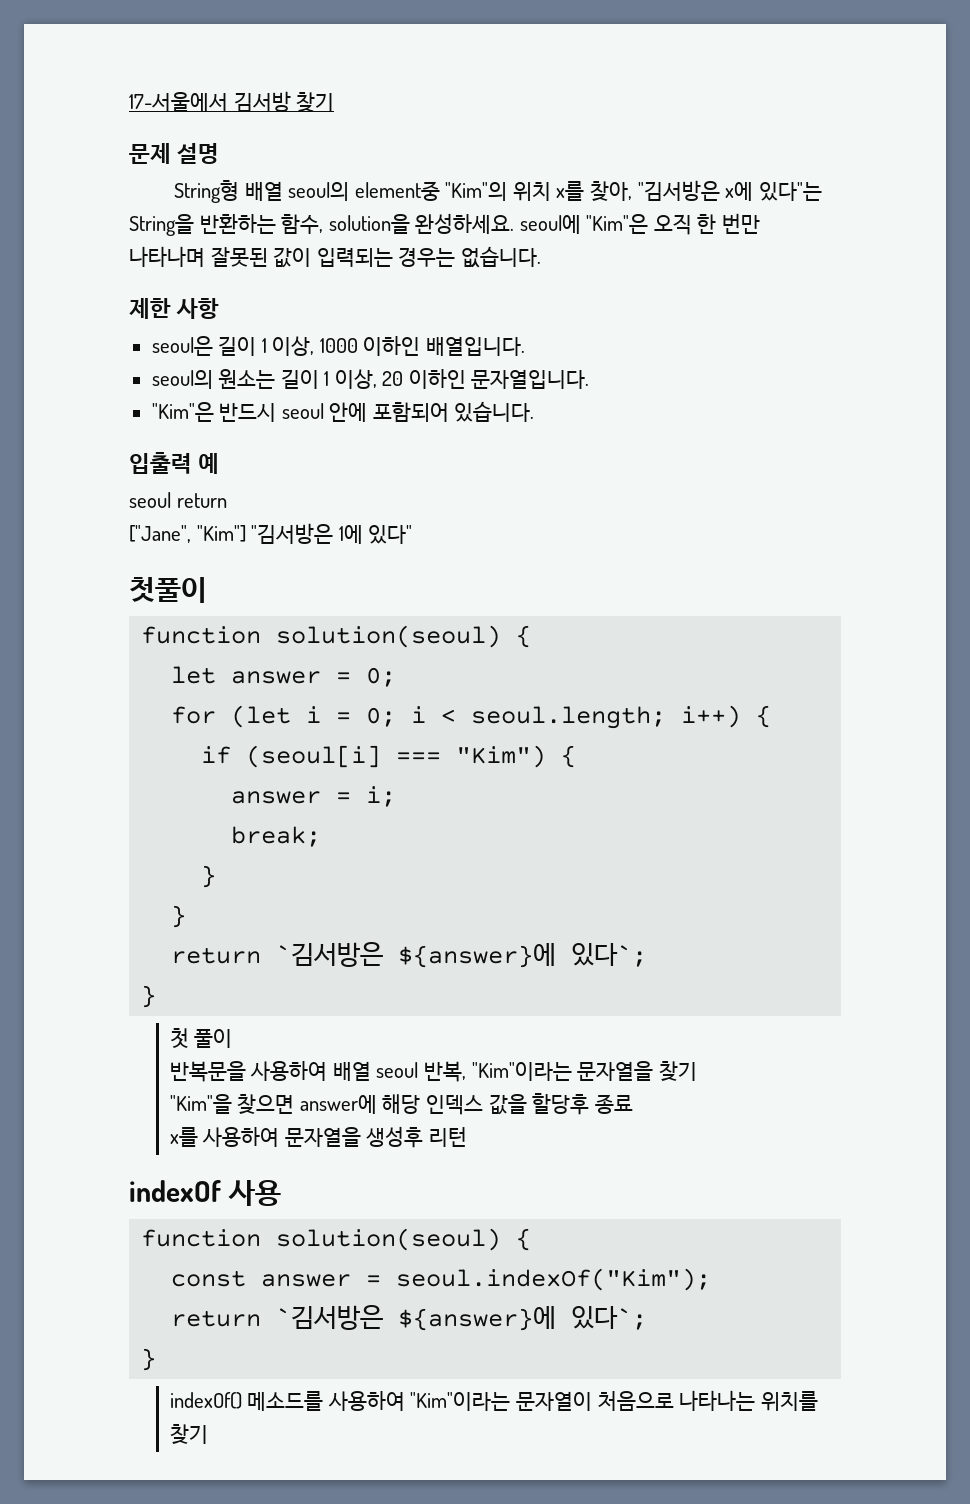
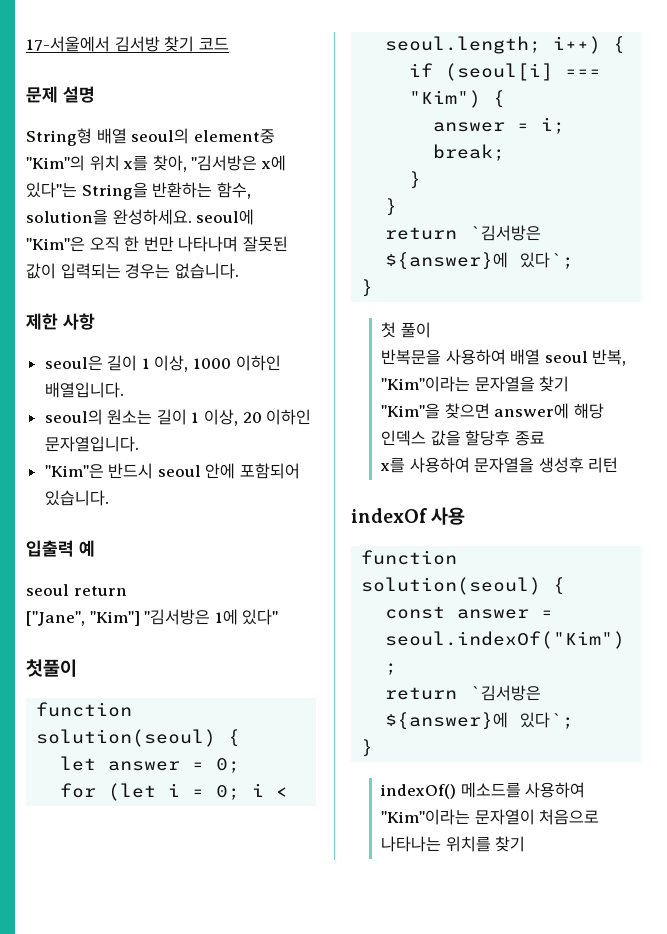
(335, 102) none -> [198,37,229,50] 코드

